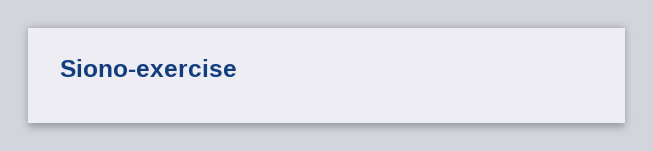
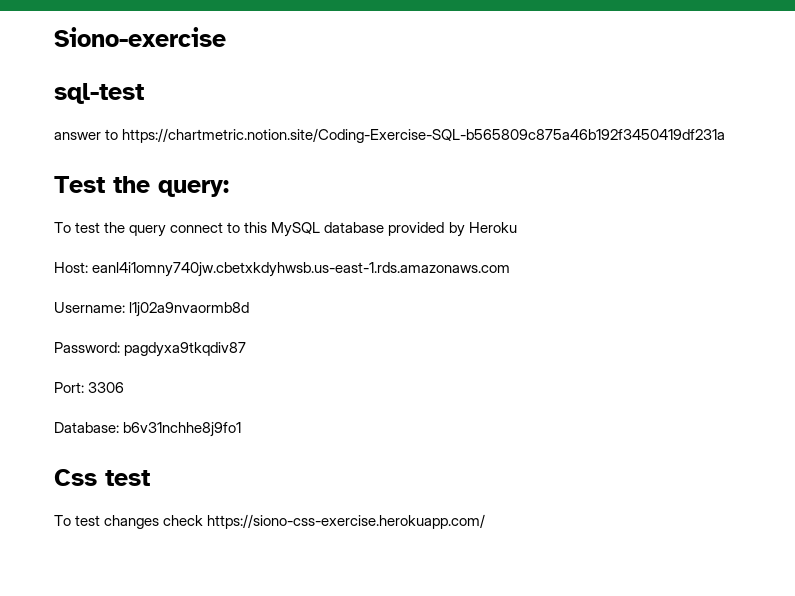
(237, 68) none -> [54,83,144,104] [54,128,726,143] [54,176,229,197] [54,222,517,237] [54,262,511,277] [54,302,250,317] [54,342,247,357] [54,382,125,393] [54,422,242,437] [54,469,150,486] [54,514,486,529] // sql-test // answer to https://chartmetric.notion.site/Coding-Exercise-SQL-b565809c875a46b192f3450419df231a // Test the query: // To test the query connect to this MySQL database provided by Heroku // Host: eanl4i1omny740jw.cbetxkdyhwsb.us-east-1.rds.amazonaws.com // Username: l1j02a9nvaormb8d // Password: pagdyxa9tkqdiv87 // Port: 3306 // Database: b6v31nchhe8j9fo1 // Css test // To test changes check https://siono-css-exercise.herokuapp.com/

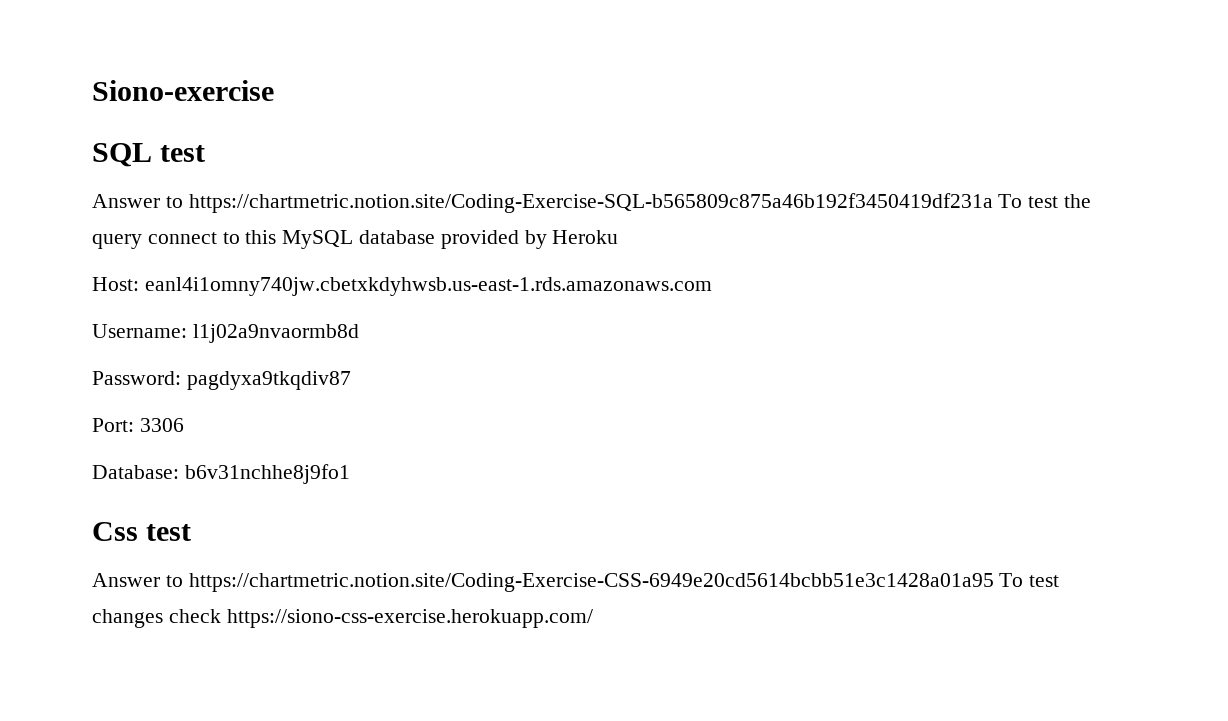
[54,83,144,104] [54,132,101,140] sql-test // answer -> [92,143,206,167] [92,194,160,208] SQL test // Answer
[54,176,229,197] // Test the query: // -> (993, 203) none
(150, 478) none -> [92,573,994,592] Answer to https://chartmetric.notion.site/Coding-Exercise-CSS-6949e20cd5614bcbb51e3c1428a01a95

